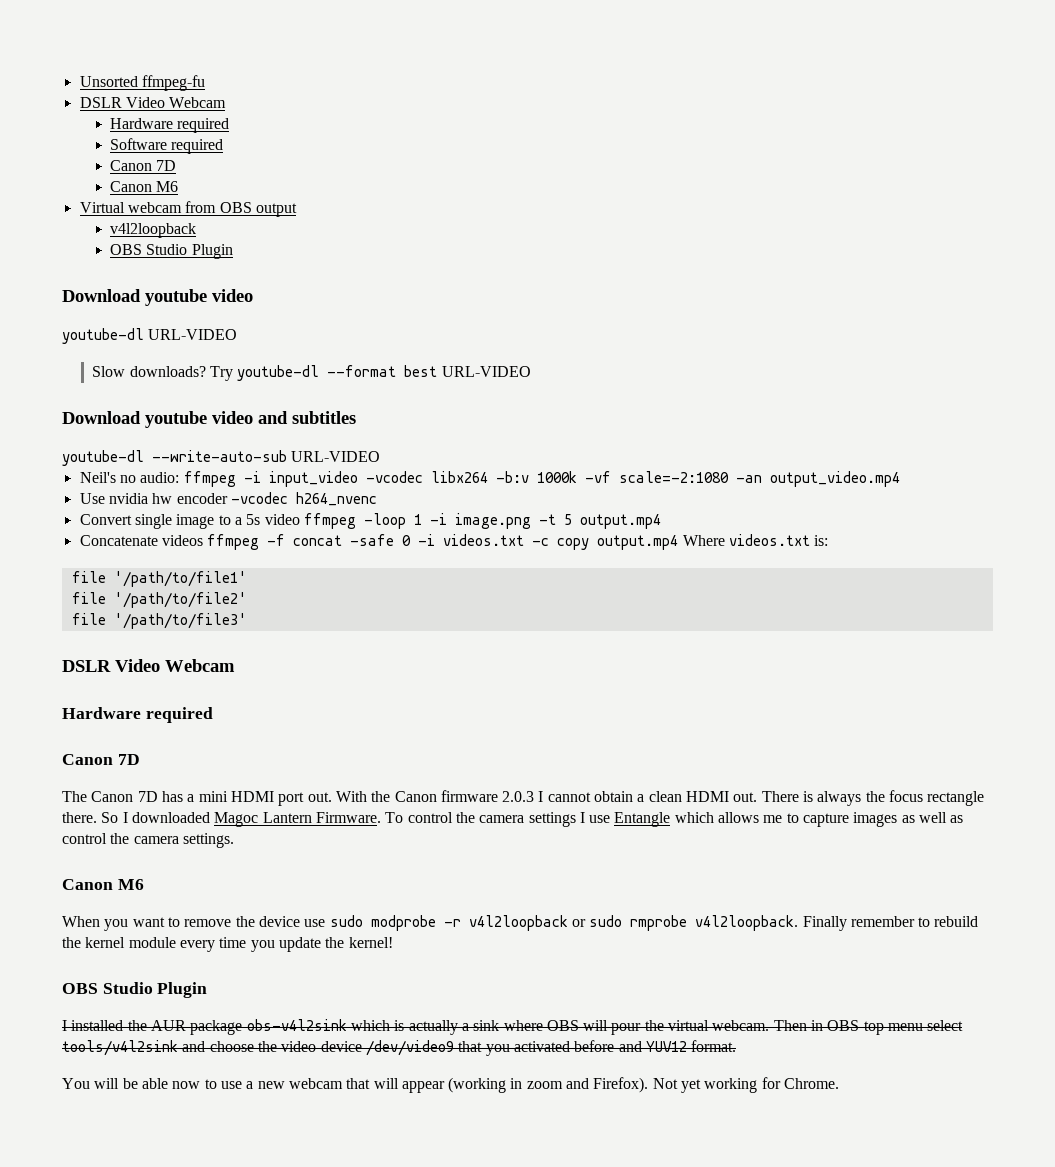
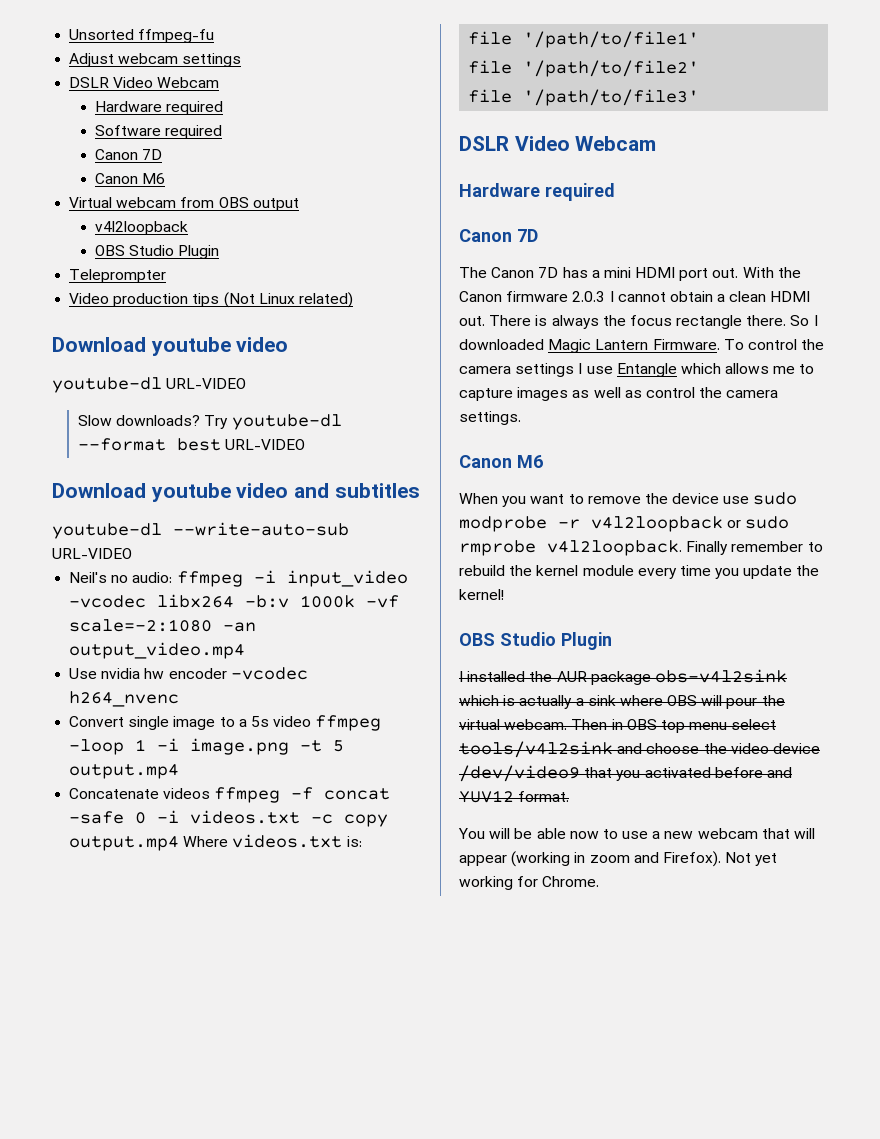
(205, 83) none -> [69,53,242,67] // Adjust webcam settings
(233, 251) none -> [69,269,167,283] [69,292,353,308] // Teleprompter // Video production tips (Not Linux related)
[214,812,259,827] Magoc -> [548,339,592,353] Magic

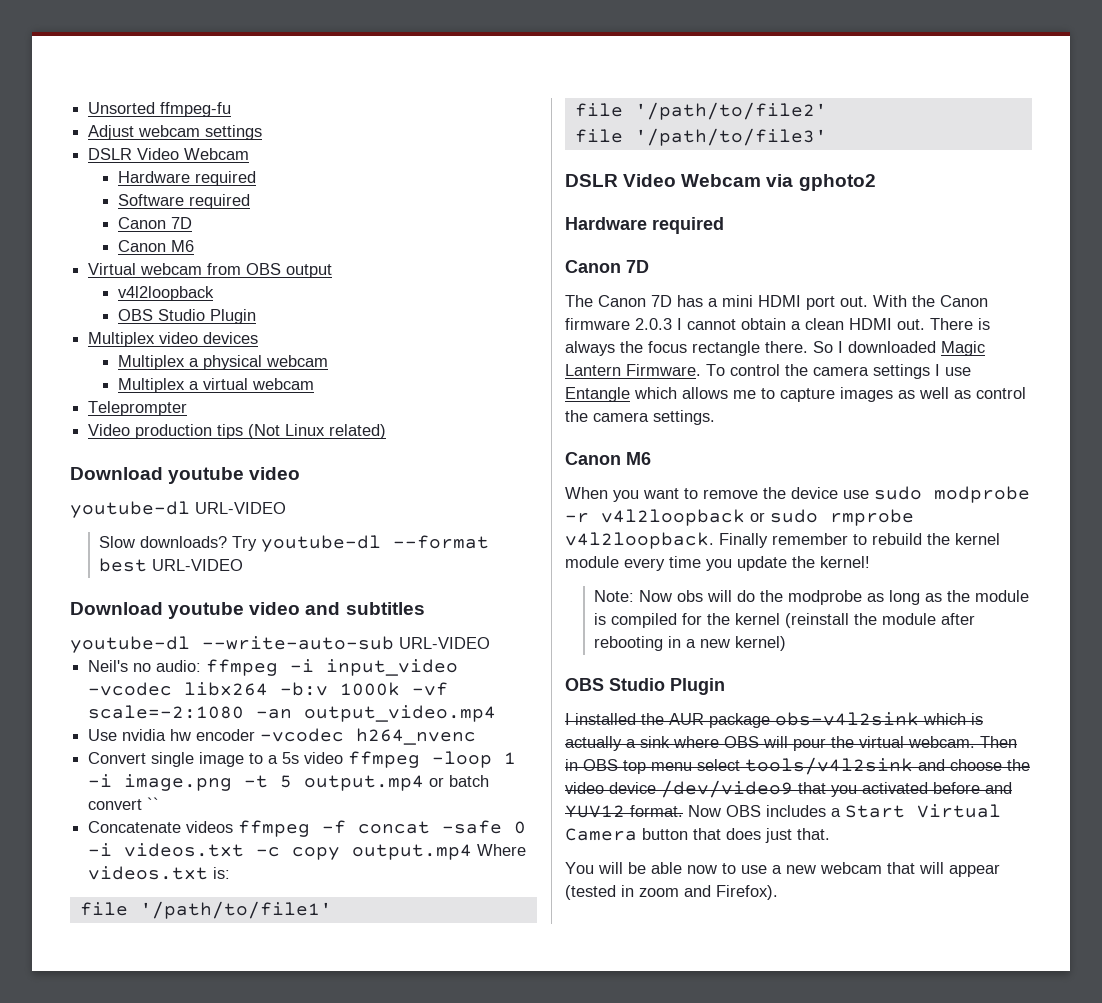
(220, 252) none -> [88,332,259,347] [117,355,328,370] [117,378,314,393] // Multiplex video devices // Multiplex a physical webcam // Multiplex a virtual webcam
(180, 771) none -> [429,775,490,787] [88,797,160,810] or batch convert ``
(657, 143) none -> [766,174,876,191] via gphoto2
(504, 594) none -> [594,590,1030,605] [594,613,976,628] [594,636,787,651] // Note: Now obs will do the modprobe as long as the module is compiled for the kernel (reinstall the module after rebooting in a new kernel)
(570, 796) none -> [688,804,1001,818] [565,828,830,843] Now OBS includes a Start Virtual Camera button that does just that.
[511,851,571,867] (working -> [565,885,616,900] (tested
[725,852,778,866] [459,876,600,890] Not yet working for Chrome. -> (778, 892) none

